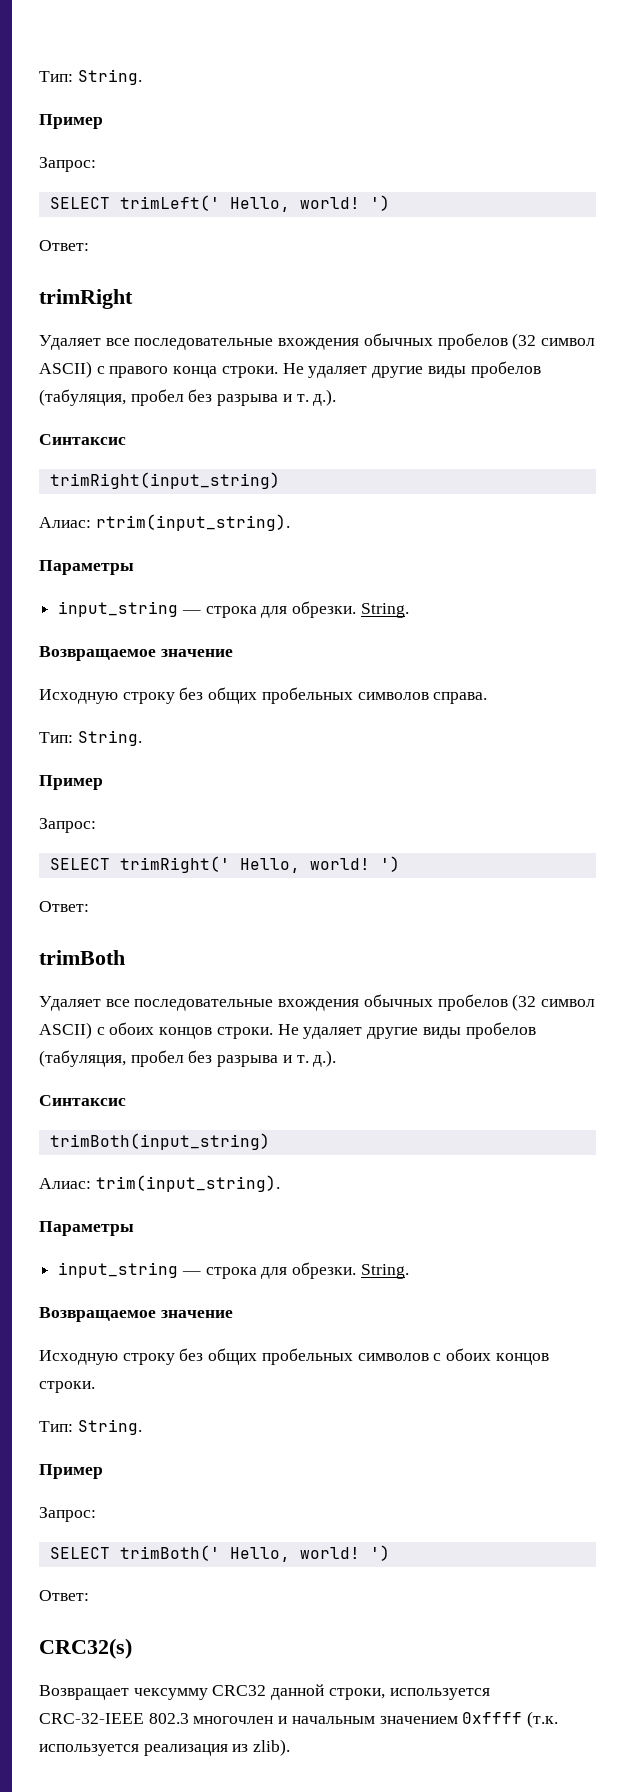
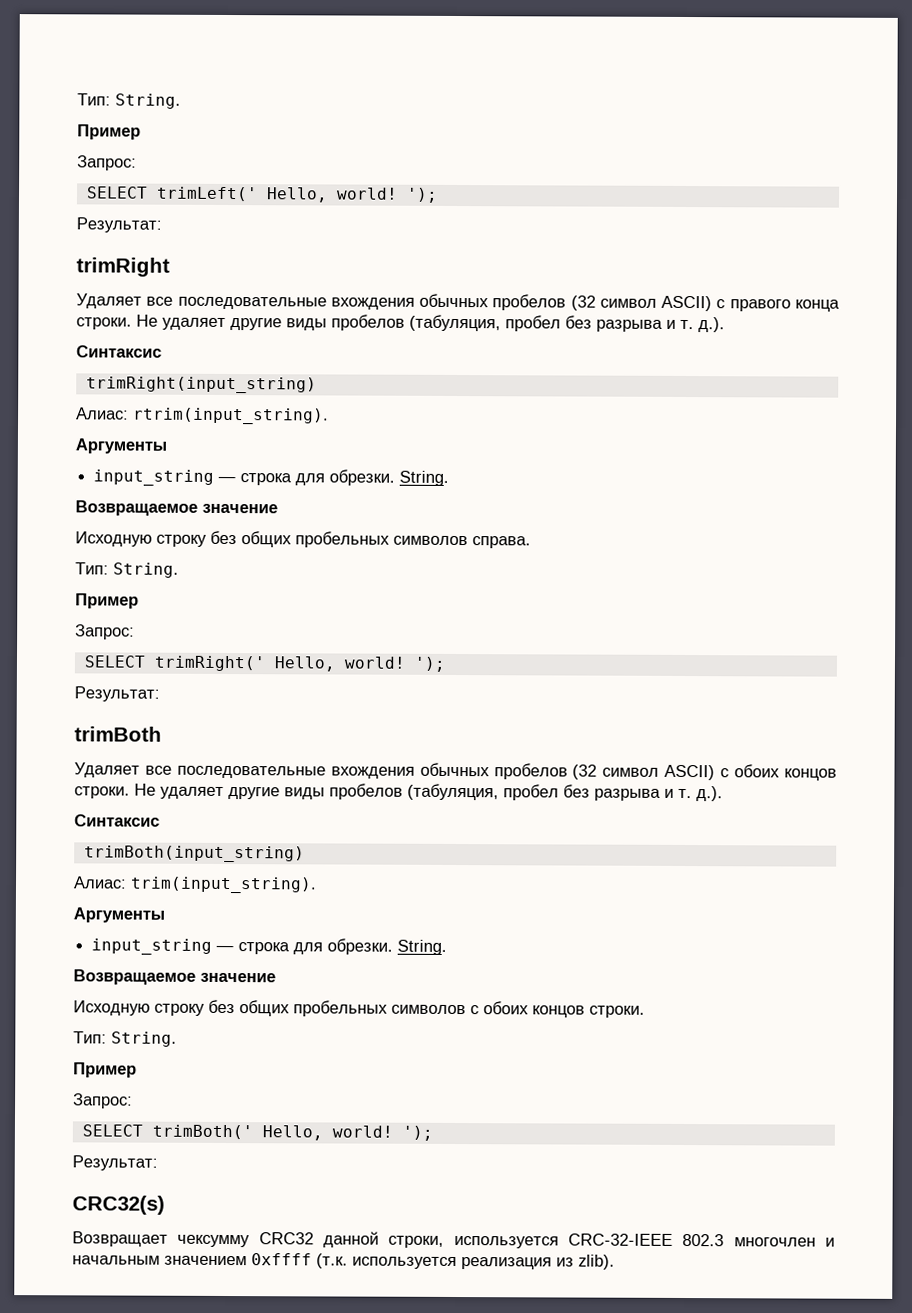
[369,195,390,211] [39,240,89,251] ') // Ответ: -> [405,187,438,203] [76,217,162,233] '); // Результат:
[39,560,134,575] Параметры -> [75,438,167,454] Аргументы
[379,856,400,872] [39,901,89,912] ') // Ответ: -> [413,656,445,672] [74,686,160,702] '); // Результат:
[39,1221,134,1236] Параметры -> [73,907,165,923] Аргументы
[369,1545,390,1561] [39,1590,89,1601] ') // Ответ: -> [401,1125,433,1141] [72,1155,158,1171] '); // Результат:

